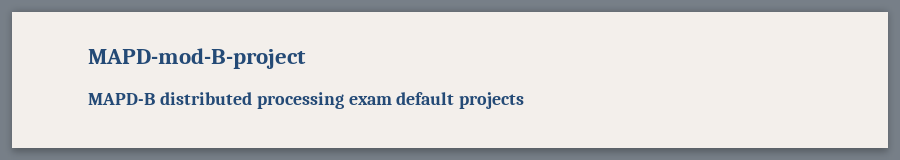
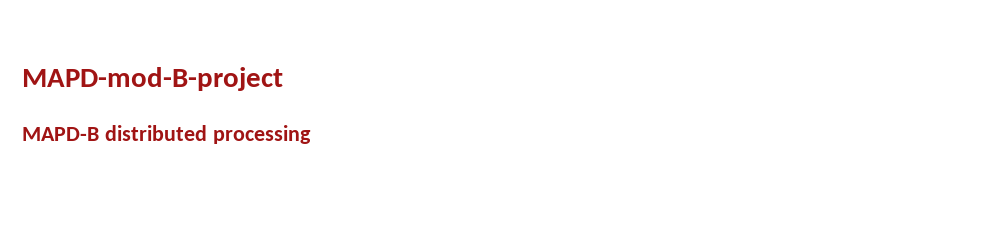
[348,92,525,109] exam default projects -> (311, 134) none

